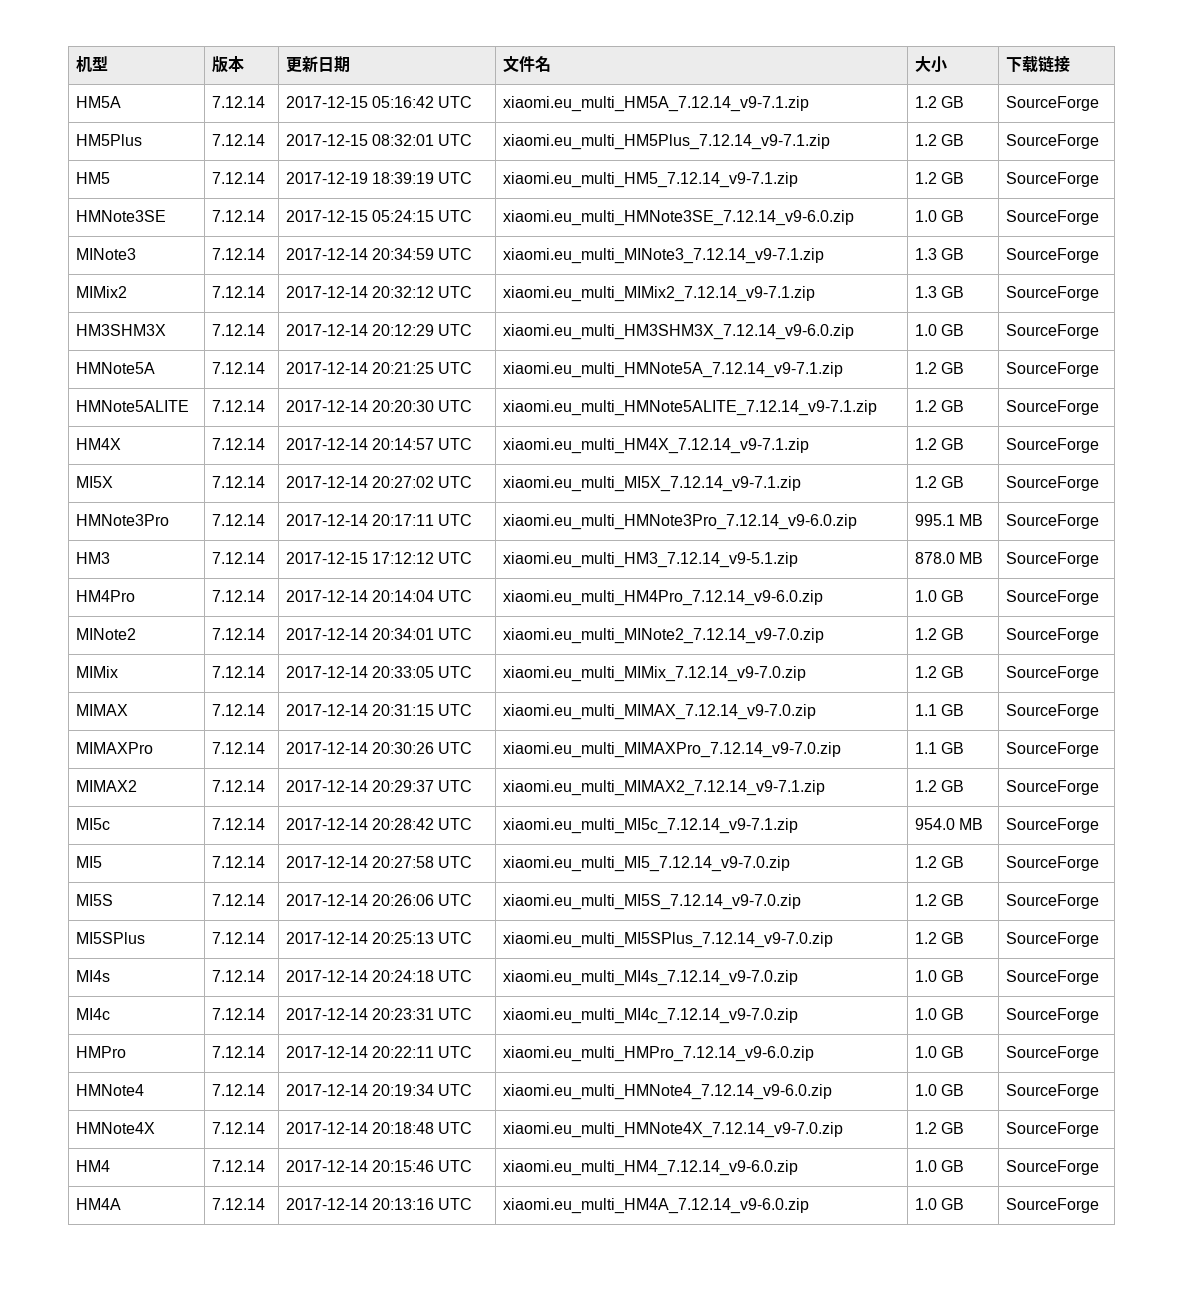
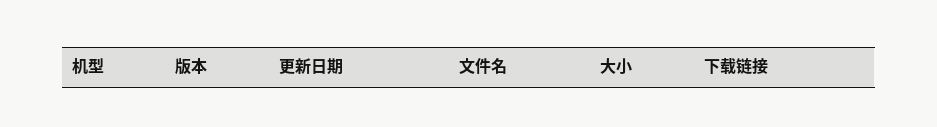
[75,96,121,108] [211,96,265,108] [285,96,473,108] [502,96,809,112] [914,96,965,108] [1005,96,1099,111] [75,134,142,146] [211,134,265,146] [285,134,473,146] [502,134,830,150] [914,134,965,146] [1005,134,1099,149] [75,172,110,184] [211,172,265,184] [285,172,473,184] [502,172,798,188] [914,172,965,184] [1005,172,1099,187] [75,210,166,222] [211,210,265,222] [285,210,473,222] [502,210,854,226] [914,210,965,222] [1005,210,1099,225] [75,248,136,260] [211,248,265,260] [285,248,473,260] [502,248,824,264] [914,248,965,260] [1005,248,1099,263] [75,286,127,298] [211,286,265,298] [285,286,473,298] [502,286,815,302] [914,286,965,298] [1005,286,1099,301] [75,324,166,336] [211,324,265,336] [285,324,473,336] [502,324,854,340] [914,324,965,336] [1005,324,1099,339] [75,362,155,374] [211,362,265,374] [285,362,473,374] [502,362,843,378] [914,362,965,374] [1005,362,1099,377] [75,400,189,412] [211,400,265,412] [285,400,473,412] [502,400,877,416] [914,400,965,412] [1005,400,1099,415] [75,438,121,450] [211,438,265,450] [285,438,473,450] [502,438,809,454] [914,438,965,450] [1005,438,1099,453] [75,476,113,488] [211,476,265,488] [285,476,473,488] [502,476,801,492] [914,476,965,488] [1005,476,1099,491] [75,514,169,526] [211,514,265,526] [285,514,473,526] [502,514,857,530] [914,514,984,526] [1005,514,1099,529] [75,552,110,564] [211,552,265,564] [285,552,473,564] [502,552,798,568] [914,552,984,564] [1005,552,1099,567] [75,590,135,602] [211,590,265,602] [285,590,473,602] [502,590,823,606] [914,590,965,602] [1005,590,1099,605] [75,628,136,640] [211,628,265,640] [285,628,473,640] [502,628,824,644] [914,628,965,640] [1005,628,1099,643] [75,666,118,678] [211,666,265,678] [285,666,473,678] [502,666,806,682] [914,666,965,678] [1005,666,1099,681] [75,704,128,716] [211,704,265,716] [285,704,473,716] [502,704,816,720] [914,704,965,716] [1005,704,1099,719] [75,742,153,754] [211,742,265,754] [285,742,473,754] [502,742,841,758] [914,742,965,754] [1005,742,1099,757] [75,780,137,792] [211,780,265,792] [285,780,473,792] [502,780,825,796] [914,780,965,792] [1005,780,1099,795] [75,818,110,830] [211,818,265,830] [285,818,473,830] [502,818,798,834] [914,818,984,830] [1005,818,1099,833] [75,856,102,868] [211,856,265,868] [285,856,473,868] [502,856,790,872] [914,856,965,868] [1005,856,1099,871] [75,894,113,906] [211,894,265,906] [285,894,473,906] [502,894,801,910] [914,894,965,906] [1005,894,1099,909] [75,932,145,944] [211,932,265,944] [285,932,473,944] [502,932,833,948] [914,932,965,944] [1005,932,1099,947] [75,970,110,982] [211,970,265,982] [285,970,473,982] [502,970,798,986] [914,970,965,982] [1005,970,1099,985] [75,1008,110,1020] [211,1008,265,1020] [285,1008,473,1020] [502,1008,798,1024] [914,1008,965,1020] [1005,1008,1099,1023] [75,1046,126,1058] [211,1046,265,1058] [285,1046,473,1058] [502,1046,814,1062] [914,1046,965,1058] [1005,1046,1099,1061] [75,1084,144,1096] [211,1084,265,1096] [285,1084,473,1096] [502,1084,832,1100] [914,1084,965,1096] [1005,1084,1099,1099] [75,1122,155,1134] [211,1122,265,1134] [285,1122,473,1134] [502,1122,843,1138] [914,1122,965,1134] [1005,1122,1099,1137] [75,1160,110,1172] [211,1160,265,1172] [285,1160,473,1172] [502,1160,798,1176] [914,1160,965,1172] [1005,1160,1099,1175] [75,1198,121,1210] [211,1198,265,1210] [285,1198,473,1210] [502,1198,809,1214] [914,1198,965,1210] [1005,1198,1099,1213] // HM5A | 7.12.14 | 2017-12-15 05:16:42 UTC | xiaomi.eu_multi_HM5A_7.12.14_v9-7.1.zip | 1.2 GB | SourceForge // HM5Plus | 7.12.14 | 2017-12-15 08:32:01 UTC | xiaomi.eu_multi_HM5Plus_7.12.14_v9-7.1.zip | 1.2 GB | SourceForge // HM5 | 7.12.14 | 2017-12-19 18:39:19 UTC | xiaomi.eu_multi_HM5_7.12.14_v9-7.1.zip | 1.2 GB | SourceForge // HMNote3SE | 7.12.14 | 2017-12-15 05:24:15 UTC | xiaomi.eu_multi_HMNote3SE_7.12.14_v9-6.0.zip | 1.0 GB | SourceForge // MINote3 | 7.12.14 | 2017-12-14 20:34:59 UTC | xiaomi.eu_multi_MINote3_7.12.14_v9-7.1.zip | 1.3 GB | SourceForge // MIMix2 | 7.12.14 | 2017-12-14 20:32:12 UTC | xiaomi.eu_multi_MIMix2_7.12.14_v9-7.1.zip | 1.3 GB | SourceForge // HM3SHM3X | 7.12.14 | 2017-12-14 20:12:29 UTC | xiaomi.eu_multi_HM3SHM3X_7.12.14_v9-6.0.zip | 1.0 GB | SourceForge // HMNote5A | 7.12.14 | 2017-12-14 20:21:25 UTC | xiaomi.eu_multi_HMNote5A_7.12.14_v9-7.1.zip | 1.2 GB | SourceForge // HMNote5ALITE | 7.12.14 | 2017-12-14 20:20:30 UTC | xiaomi.eu_multi_HMNote5ALITE_7.12.14_v9-7.1.zip | 1.2 GB | SourceForge // HM4X | 7.12.14 | 2017-12-14 20:14:57 UTC | xiaomi.eu_multi_HM4X_7.12.14_v9-7.1.zip | 1.2 GB | SourceForge // MI5X | 7.12.14 | 2017-12-14 20:27:02 UTC | xiaomi.eu_multi_MI5X_7.12.14_v9-7.1.zip | 1.2 GB | SourceForge // HMNote3Pro | 7.12.14 | 2017-12-14 20:17:11 UTC | xiaomi.eu_multi_HMNote3Pro_7.12.14_v9-6.0.zip | 995.1 MB | SourceForge // HM3 | 7.12.14 | 2017-12-15 17:12:12 UTC | xiaomi.eu_multi_HM3_7.12.14_v9-5.1.zip | 878.0 MB | SourceForge // HM4Pro | 7.12.14 | 2017-12-14 20:14:04 UTC | xiaomi.eu_multi_HM4Pro_7.12.14_v9-6.0.zip | 1.0 GB | SourceForge // MINote2 | 7.12.14 | 2017-12-14 20:34:01 UTC | xiaomi.eu_multi_MINote2_7.12.14_v9-7.0.zip | 1.2 GB | SourceForge // MIMix | 7.12.14 | 2017-12-14 20:33:05 UTC | xiaomi.eu_multi_MIMix_7.12.14_v9-7.0.zip | 1.2 GB | SourceForge // MIMAX | 7.12.14 | 2017-12-14 20:31:15 UTC | xiaomi.eu_multi_MIMAX_7.12.14_v9-7.0.zip | 1.1 GB | SourceForge // MIMAXPro | 7.12.14 | 2017-12-14 20:30:26 UTC | xiaomi.eu_multi_MIMAXPro_7.12.14_v9-7.0.zip | 1.1 GB | SourceForge // MIMAX2 | 7.12.14 | 2017-12-14 20:29:37 UTC | xiaomi.eu_multi_MIMAX2_7.12.14_v9-7.1.zip | 1.2 GB | SourceForge // MI5c | 7.12.14 | 2017-12-14 20:28:42 UTC | xiaomi.eu_multi_MI5c_7.12.14_v9-7.1.zip | 954.0 MB | SourceForge // MI5 | 7.12.14 | 2017-12-14 20:27:58 UTC | xiaomi.eu_multi_MI5_7.12.14_v9-7.0.zip | 1.2 GB | SourceForge // MI5S | 7.12.14 | 2017-12-14 20:26:06 UTC | xiaomi.eu_multi_MI5S_7.12.14_v9-7.0.zip | 1.2 GB | SourceForge // MI5SPlus | 7.12.14 | 2017-12-14 20:25:13 UTC | xiaomi.eu_multi_MI5SPlus_7.12.14_v9-7.0.zip | 1.2 GB | SourceForge // MI4s | 7.12.14 | 2017-12-14 20:24:18 UTC | xiaomi.eu_multi_MI4s_7.12.14_v9-7.0.zip | 1.0 GB | SourceForge // MI4c | 7.12.14 | 2017-12-14 20:23:31 UTC | xiaomi.eu_multi_MI4c_7.12.14_v9-7.0.zip | 1.0 GB | SourceForge // HMPro | 7.12.14 | 2017-12-14 20:22:11 UTC | xiaomi.eu_multi_HMPro_7.12.14_v9-6.0.zip | 1.0 GB | SourceForge // HMNote4 | 7.12.14 | 2017-12-14 20:19:34 UTC | xiaomi.eu_multi_HMNote4_7.12.14_v9-6.0.zip | 1.0 GB | SourceForge // HMNote4X | 7.12.14 | 2017-12-14 20:18:48 UTC | xiaomi.eu_multi_HMNote4X_7.12.14_v9-7.0.zip | 1.2 GB | SourceForge // HM4 | 7.12.14 | 2017-12-14 20:15:46 UTC | xiaomi.eu_multi_HM4_7.12.14_v9-6.0.zip | 1.0 GB | SourceForge // HM4A | 7.12.14 | 2017-12-14 20:13:16 UTC | xiaomi.eu_multi_HM4A_7.12.14_v9-6.0.zip | 1.0 GB | SourceForge -> (769, 66) none

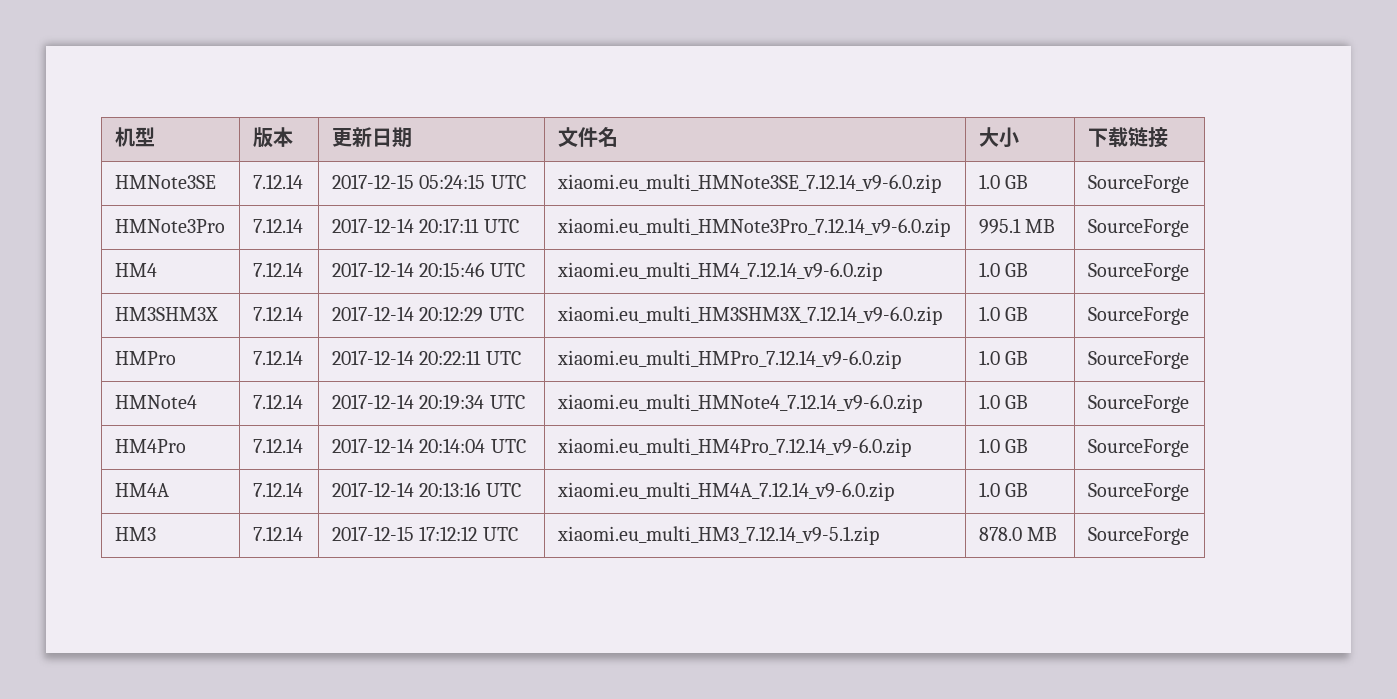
(769, 66) none -> [114,175,216,189] [252,174,303,189] [331,174,526,189] [556,174,941,193] [978,174,1029,189] [1087,175,1189,193] [114,219,225,233] [252,218,303,233] [331,218,519,233] [556,218,950,237] [978,218,1056,234] [1087,219,1189,237] [114,263,157,277] [252,262,303,277] [331,262,525,277] [556,262,882,281] [978,262,1029,277] [1087,263,1189,281] [114,307,218,321] [252,306,303,321] [331,306,524,322] [556,306,942,325] [978,306,1029,321] [1087,307,1189,325] [114,351,176,365] [252,350,303,365] [331,350,521,365] [556,350,901,369] [978,350,1029,365] [1087,351,1189,369] [114,395,197,409] [252,394,303,409] [331,394,525,410] [556,394,922,413] [978,394,1029,409] [1087,395,1189,413] [114,439,186,453] [252,438,303,453] [331,438,526,453] [556,438,911,457] [978,438,1029,453] [1087,439,1189,457] [114,483,169,497] [252,482,303,497] [331,482,521,497] [556,482,894,501] [978,482,1029,497] [1087,483,1189,501] [114,527,156,541] [252,526,303,541] [331,526,518,541] [556,526,879,545] [978,527,1058,541] [1087,527,1189,545] // HMNote3SE | 7.12.14 | 2017-12-15 05:24:15 UTC | xiaomi.eu_multi_HMNote3SE_7.12.14_v9-6.0.zip | 1.0 GB | SourceForge // HMNote3Pro | 7.12.14 | 2017-12-14 20:17:11 UTC | xiaomi.eu_multi_HMNote3Pro_7.12.14_v9-6.0.zip | 995.1 MB | SourceForge // HM4 | 7.12.14 | 2017-12-14 20:15:46 UTC | xiaomi.eu_multi_HM4_7.12.14_v9-6.0.zip | 1.0 GB | SourceForge // HM3SHM3X | 7.12.14 | 2017-12-14 20:12:29 UTC | xiaomi.eu_multi_HM3SHM3X_7.12.14_v9-6.0.zip | 1.0 GB | SourceForge // HMPro | 7.12.14 | 2017-12-14 20:22:11 UTC | xiaomi.eu_multi_HMPro_7.12.14_v9-6.0.zip | 1.0 GB | SourceForge // HMNote4 | 7.12.14 | 2017-12-14 20:19:34 UTC | xiaomi.eu_multi_HMNote4_7.12.14_v9-6.0.zip | 1.0 GB | SourceForge // HM4Pro | 7.12.14 | 2017-12-14 20:14:04 UTC | xiaomi.eu_multi_HM4Pro_7.12.14_v9-6.0.zip | 1.0 GB | SourceForge // HM4A | 7.12.14 | 2017-12-14 20:13:16 UTC | xiaomi.eu_multi_HM4A_7.12.14_v9-6.0.zip | 1.0 GB | SourceForge // HM3 | 7.12.14 | 2017-12-15 17:12:12 UTC | xiaomi.eu_multi_HM3_7.12.14_v9-5.1.zip | 878.0 MB | SourceForge

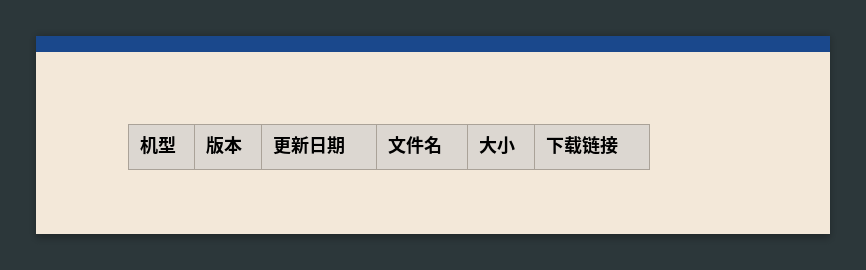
[114,175,216,189] [252,174,303,189] [331,174,526,189] [556,174,941,193] [978,174,1029,189] [1087,175,1189,193] [114,219,225,233] [252,218,303,233] [331,218,519,233] [556,218,950,237] [978,218,1056,234] [1087,219,1189,237] [114,263,157,277] [252,262,303,277] [331,262,525,277] [556,262,882,281] [978,262,1029,277] [1087,263,1189,281] [114,307,218,321] [252,306,303,321] [331,306,524,322] [556,306,942,325] [978,306,1029,321] [1087,307,1189,325] [114,351,176,365] [252,350,303,365] [331,350,521,365] [556,350,901,369] [978,350,1029,365] [1087,351,1189,369] [114,395,197,409] [252,394,303,409] [331,394,525,410] [556,394,922,413] [978,394,1029,409] [1087,395,1189,413] [114,439,186,453] [252,438,303,453] [331,438,526,453] [556,438,911,457] [978,438,1029,453] [1087,439,1189,457] [114,483,169,497] [252,482,303,497] [331,482,521,497] [556,482,894,501] [978,482,1029,497] [1087,483,1189,501] [114,527,156,541] [252,526,303,541] [331,526,518,541] [556,526,879,545] [978,527,1058,541] [1087,527,1189,545] // HMNote3SE | 7.12.14 | 2017-12-15 05:24:15 UTC | xiaomi.eu_multi_HMNote3SE_7.12.14_v9-6.0.zip | 1.0 GB | SourceForge // HMNote3Pro | 7.12.14 | 2017-12-14 20:17:11 UTC | xiaomi.eu_multi_HMNote3Pro_7.12.14_v9-6.0.zip | 995.1 MB | SourceForge // HM4 | 7.12.14 | 2017-12-14 20:15:46 UTC | xiaomi.eu_multi_HM4_7.12.14_v9-6.0.zip | 1.0 GB | SourceForge // HM3SHM3X | 7.12.14 | 2017-12-14 20:12:29 UTC | xiaomi.eu_multi_HM3SHM3X_7.12.14_v9-6.0.zip | 1.0 GB | SourceForge // HMPro | 7.12.14 | 2017-12-14 20:22:11 UTC | xiaomi.eu_multi_HMPro_7.12.14_v9-6.0.zip | 1.0 GB | SourceForge // HMNote4 | 7.12.14 | 2017-12-14 20:19:34 UTC | xiaomi.eu_multi_HMNote4_7.12.14_v9-6.0.zip | 1.0 GB | SourceForge // HM4Pro | 7.12.14 | 2017-12-14 20:14:04 UTC | xiaomi.eu_multi_HM4Pro_7.12.14_v9-6.0.zip | 1.0 GB | SourceForge // HM4A | 7.12.14 | 2017-12-14 20:13:16 UTC | xiaomi.eu_multi_HM4A_7.12.14_v9-6.0.zip | 1.0 GB | SourceForge // HM3 | 7.12.14 | 2017-12-15 17:12:12 UTC | xiaomi.eu_multi_HM3_7.12.14_v9-5.1.zip | 878.0 MB | SourceForge -> (618, 145) none

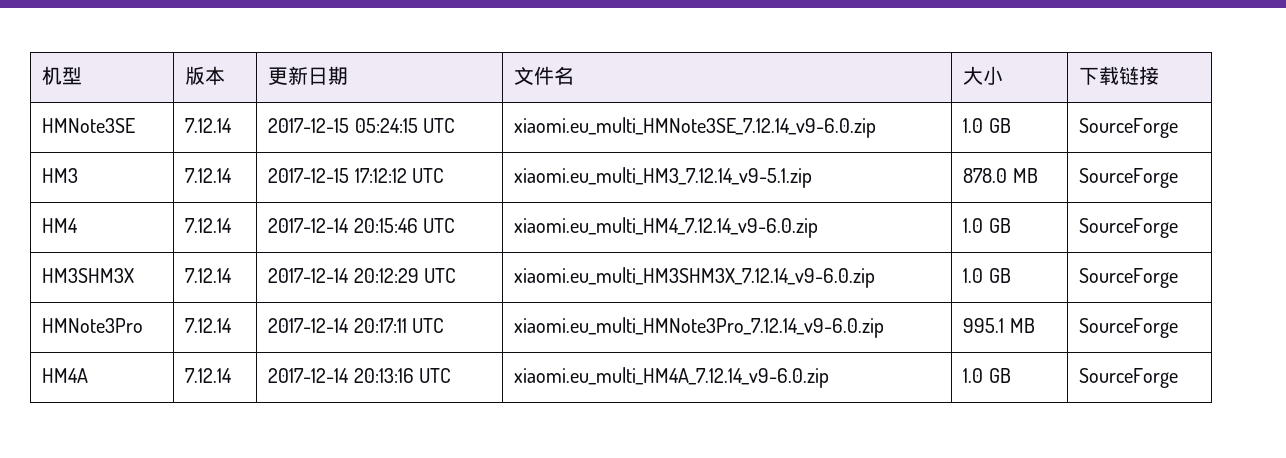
(618, 145) none -> [42,118,136,133] [185,118,233,133] [268,118,456,133] [514,117,877,138] [963,118,1011,133] [1079,118,1179,138] [42,168,79,183] [185,168,233,183] [268,168,445,183] [514,167,813,188] [963,168,1038,183] [1079,168,1179,188] [42,218,79,233] [185,218,233,233] [268,218,456,233] [514,217,819,238] [963,218,1011,233] [1079,218,1179,238] [42,268,135,283] [185,268,233,283] [268,268,457,283] [514,267,876,288] [963,268,1011,283] [1079,268,1179,288] [42,318,144,333] [185,318,233,333] [268,318,445,333] [514,317,885,338] [963,318,1035,333] [1079,318,1179,338] [42,368,89,383] [185,368,233,383] [268,368,452,383] [514,367,830,388] [963,368,1011,383] [1079,368,1179,388] // HMNote3SE | 7.12.14 | 2017-12-15 05:24:15 UTC | xiaomi.eu_multi_HMNote3SE_7.12.14_v9-6.0.zip | 1.0 GB | SourceForge // HM3 | 7.12.14 | 2017-12-15 17:12:12 UTC | xiaomi.eu_multi_HM3_7.12.14_v9-5.1.zip | 878.0 MB | SourceForge // HM4 | 7.12.14 | 2017-12-14 20:15:46 UTC | xiaomi.eu_multi_HM4_7.12.14_v9-6.0.zip | 1.0 GB | SourceForge // HM3SHM3X | 7.12.14 | 2017-12-14 20:12:29 UTC | xiaomi.eu_multi_HM3SHM3X_7.12.14_v9-6.0.zip | 1.0 GB | SourceForge // HMNote3Pro | 7.12.14 | 2017-12-14 20:17:11 UTC | xiaomi.eu_multi_HMNote3Pro_7.12.14_v9-6.0.zip | 995.1 MB | SourceForge // HM4A | 7.12.14 | 2017-12-14 20:13:16 UTC | xiaomi.eu_multi_HM4A_7.12.14_v9-6.0.zip | 1.0 GB | SourceForge

